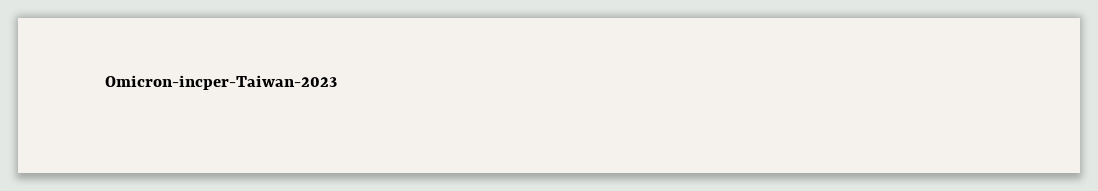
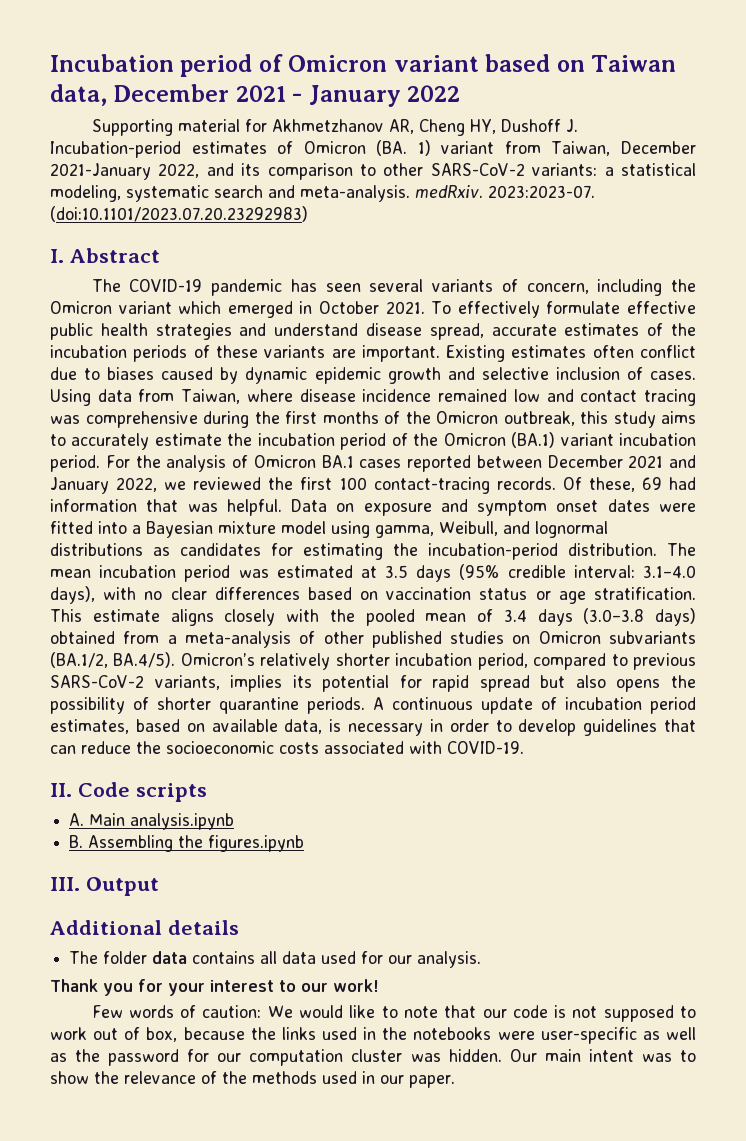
[105,75,337,90] Omicron-incper-Taiwan-2023 -> [50,54,677,77] [50,84,461,107] [91,119,578,136] [50,140,697,158] [50,163,696,180] [50,185,595,202] [50,206,308,222] [50,248,160,263] [91,279,696,296] [50,301,696,318] [50,323,696,340] [50,345,696,362] [50,367,696,384] [50,389,696,406] [50,411,696,428] [50,432,696,450] [50,455,696,472] [50,477,697,494] [50,499,696,516] [50,521,608,538] [50,543,696,560] [50,564,696,582] [50,586,696,604] [50,608,696,626] [50,631,696,648] [50,652,697,670] [50,675,696,692] [50,697,696,714] [50,719,696,736] [50,741,524,754] [50,782,207,802] [69,813,235,830] [69,835,305,852] [50,877,159,896] [50,920,239,935] [69,951,482,968] [50,979,379,996] [91,1005,696,1022] [50,1027,696,1044] [50,1049,697,1066] [50,1071,455,1088] Incubation period of Omicron variant based on Taiwan data, December 2021 - January 2022 // Supporting material for Akhmetzhanov AR, Cheng HY, Dushoff J. Incubation-period estimates of Omicron (BA. 1) variant from Taiwan, December 2021-January 2022, and its comparison to other SARS-CoV-2 variants: a statistical modeling, systematic search and meta-analysis. medRxiv. 2023:2023-07. (doi:10.1101/2023.07.20.23292983) // I. Abstract // The COVID-19 pandemic has seen several variants of concern, including the Omicron variant which emerged in October 2021. To effectively formulate effective public health strategies and understand disease spread, accurate estimates of the incubation periods of these variants are important. Existing estimates often conflict due to biases caused by dynamic epidemic growth and selective inclusion of cases. Using data from Taiwan, where disease incidence remained low and contact tracing was comprehensive during the first months of the Omicron outbreak, this study aims to accurately estimate the incubation period of the Omicron (BA.1) variant incubation period. For the analysis of Omicron BA.1 cases reported between December 2021 and January 2022, we reviewed the first 100 contact-tracing records. Of these, 69 had information that was helpful. Data on exposure and symptom onset dates were fitted into a Bayesian mixture model using gamma, Weibull, and lognormal distributions as candidates for estimating the incubation-period distribution. The mean incubation period was estimated at 3.5 days (95% credible interval: 3.1–4.0 days), with no clear differences based on vaccination status or age stratification. This estimate aligns closely with the pooled mean of 3.4 days (3.0–3.8 days) obtained from a meta-analysis of other published studies on Omicron subvariants (BA.1/2, BA.4/5). Omicron’s relatively shorter incubation period, compared to previous SARS-CoV-2 variants, implies its potential for rapid spread but also opens the possibility of shorter quarantine periods. A continuous update of incubation period estimates, based on available data, is necessary in order to develop guidelines that can reduce the socioeconomic costs associated with COVID-19. // II. Code scripts // A. Main analysis.ipynb // B. Assembling the figures.ipynb // III. Output // Additional details // The folder data contains all data used for our analysis. // Thank you for your interest to our work! // Few words of caution: We would like to note that our code is not supposed to work out of box, because the links used in the notebooks were user-specific as well as the password for our computation cluster was hidden. Our main intent was to show the relevance of the methods used in our paper.

